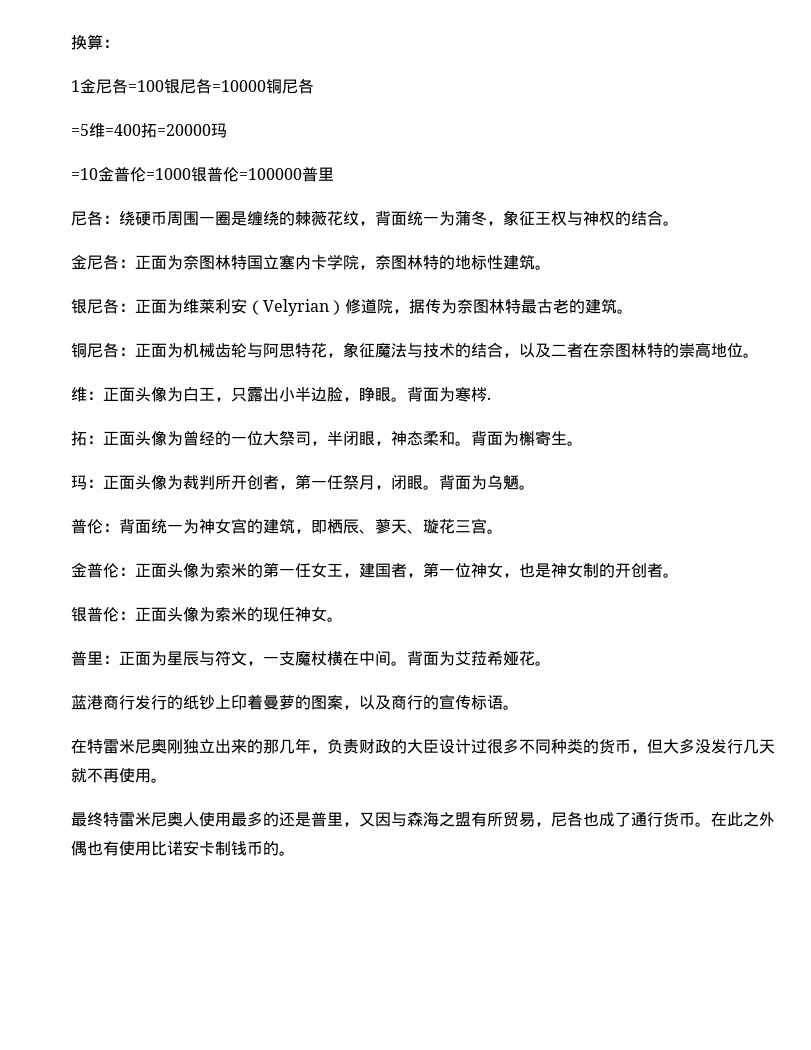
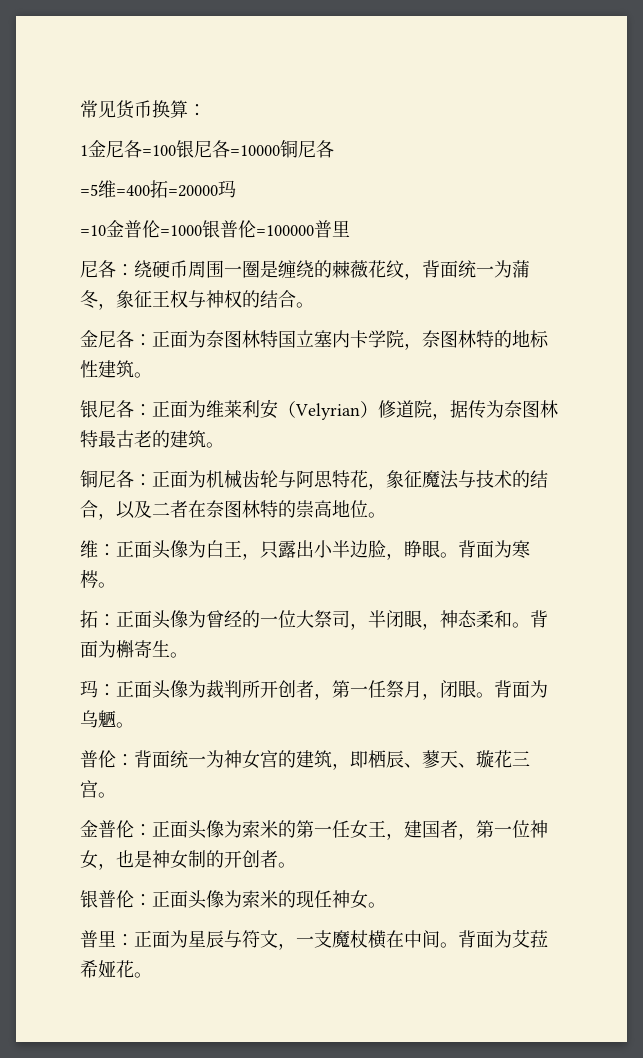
(71, 42) none -> [80,100,152,119] 常见货币
[487,397,491,400] . -> [98,582,116,588] 。
[71,694,519,710] [71,738,775,754] [71,768,167,783] [71,811,775,827] [71,840,295,856] // 蓝港商行发行的纸钞上印着曼萝的图案，以及商行的宣传标语。 // 在特雷米尼奥刚独立出来的那几年，负责财政的大臣设计过很多不同种类的货币，但大多没发行几天就不再使用。 // 最终特雷米尼奥人使用最多的还是普里，又因与森海之盟有所贸易，尼各也成了通行货币。在此之外偶也有使用比诺安卡制钱币的。 -> (152, 975) none

